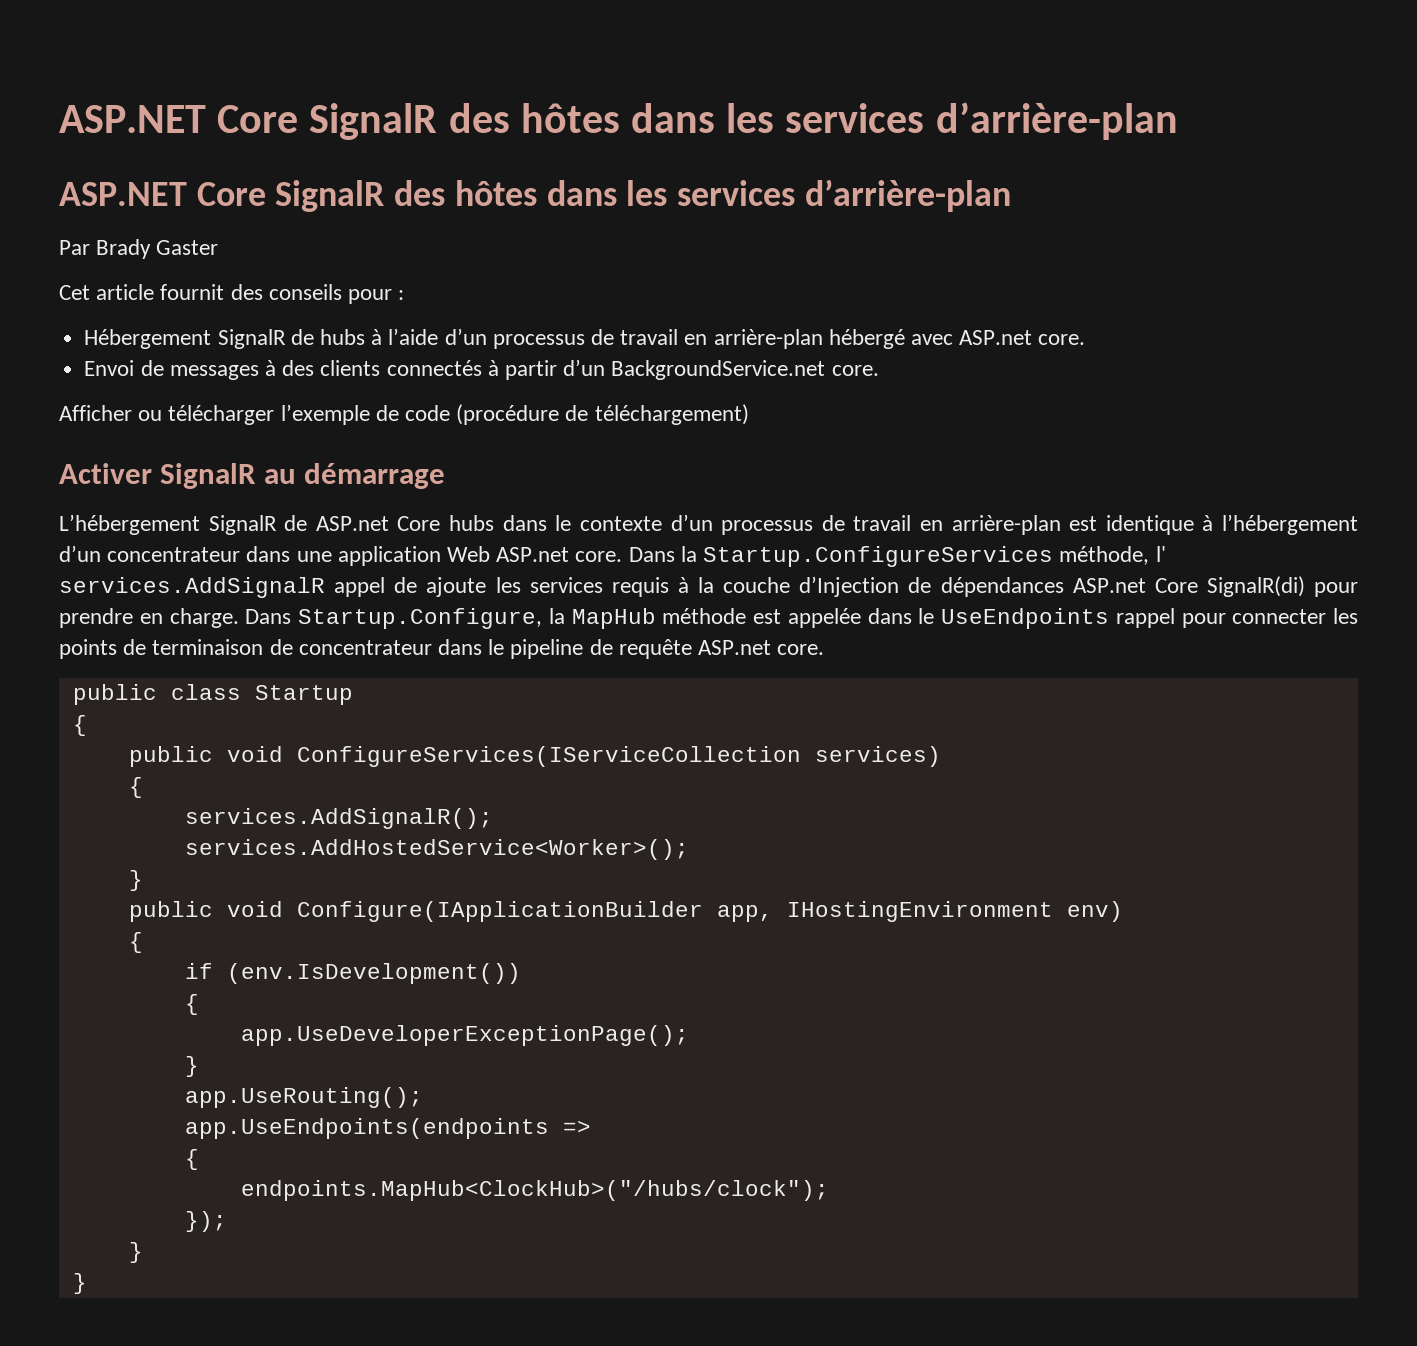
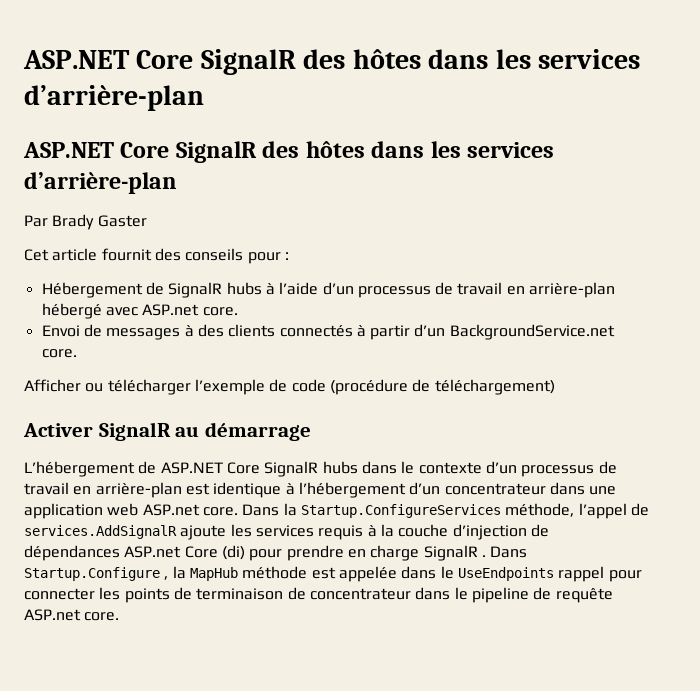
[217,329,314,349] SignalR de -> [145,282,223,298] de SignalR
[208,515,441,535] SignalR de ASP.net Core -> [138,461,319,477] de ASP.NET Core SignalR
[447,546,491,562] Web -> [107,503,139,516] web
[1155,546,1166,562] [59,577,418,598] l' services.AddSignalR appel de -> [578,503,649,519] [24,525,177,539] l’appel de services.AddSignalR
[799,576,900,597] d’Injection -> [452,524,527,540] d’injection
[1206,576,1305,597] SignalR(di) -> [221,545,245,560] (di)
[169,608,542,629] charge. Dans Startup.Configure, -> [370,545,528,561] [24,567,169,581] charge SignalR . Dans Startup.Configure ,
[72,684,353,705] [72,715,87,736] [128,746,941,767] [128,777,143,798] [184,808,493,829] [184,839,689,860] [128,870,143,891] [128,901,1123,922] [128,932,143,953] [184,963,521,984] [184,994,199,1015] [240,1025,689,1046] [184,1056,199,1077] [184,1087,423,1108] [184,1118,591,1139] [184,1149,199,1170] [240,1180,829,1201] [184,1211,227,1232] [128,1242,143,1263] [72,1273,87,1294] // public class Startup // { // public void ConfigureServices(IServiceCollection services) // { // services.AddSignalR(); // services.AddHostedService<Worker>(); // } // public void Configure(IApplicationBuilder app, IHostingEnvironment env) // { // if (env.IsDevelopment()) // { // app.UseDeveloperExceptionPage(); // } // app.UseRouting(); // app.UseEndpoints(endpoints => // { // endpoints.MapHub<ClockHub>("/hubs/clock"); // }); // } // } -> (120, 616) none

